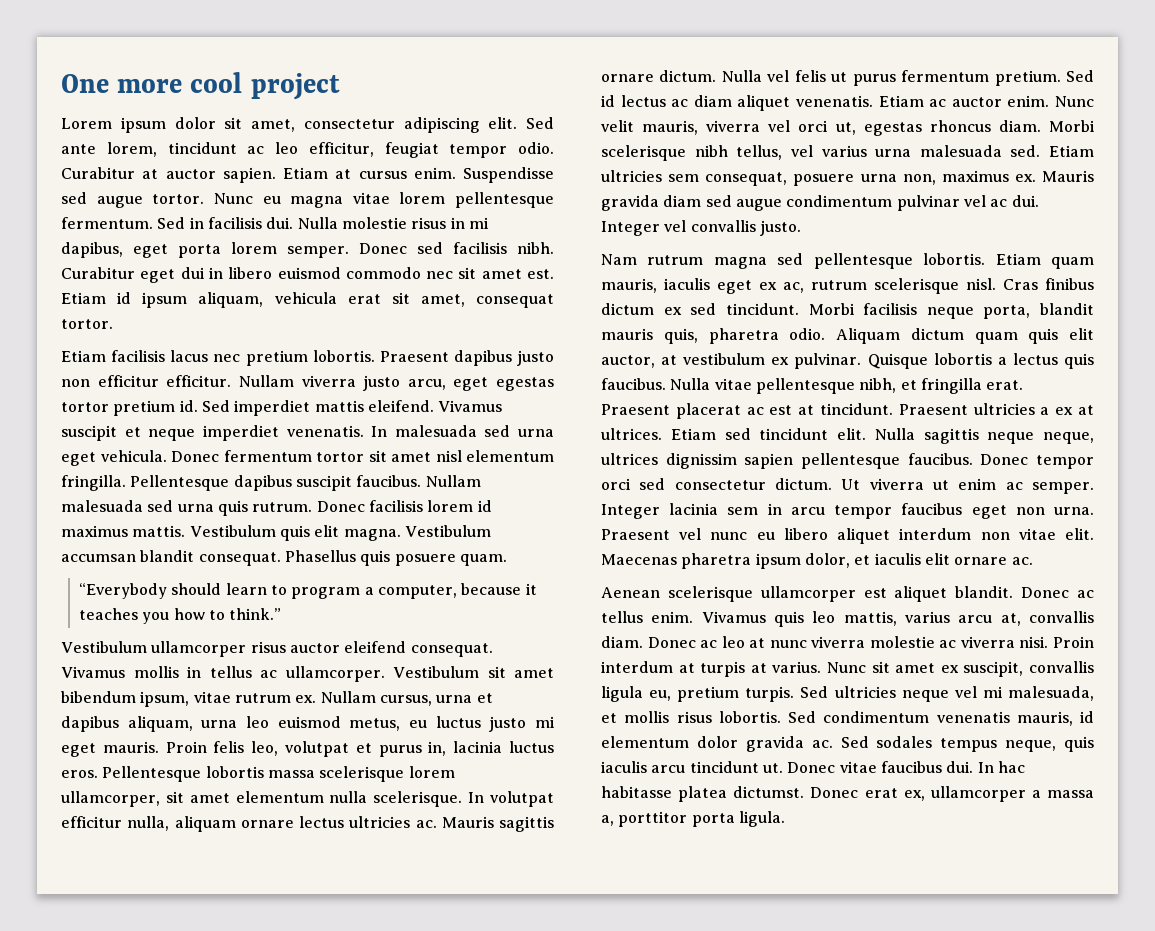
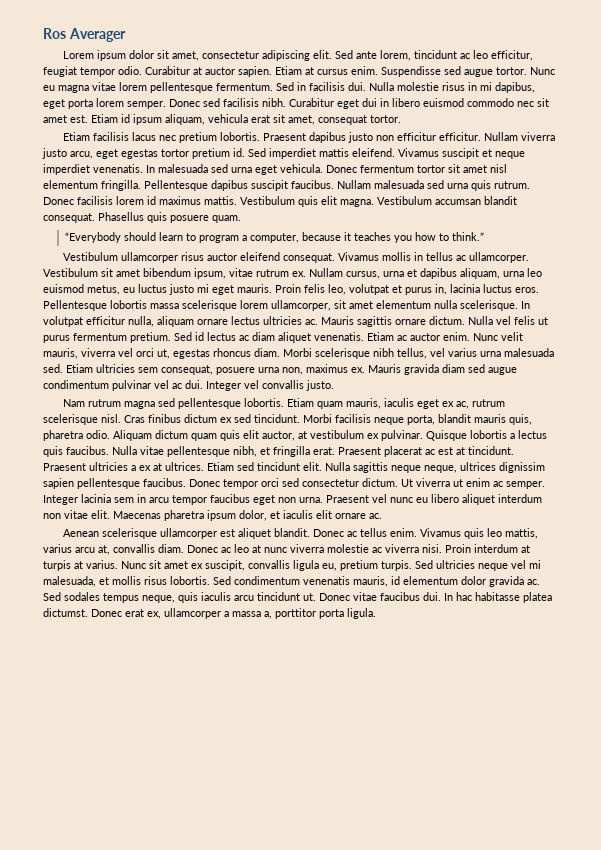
[61,72,340,100] One more cool project -> [43,28,126,42] Ros Averager

